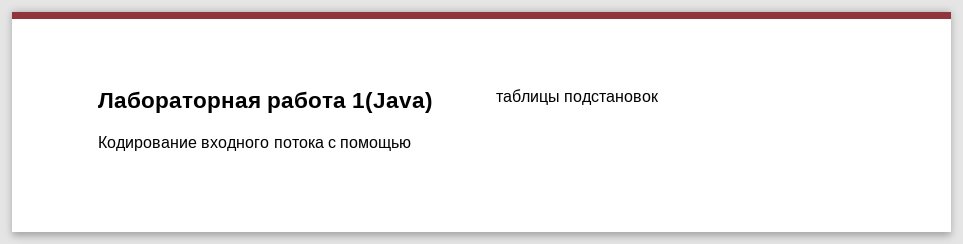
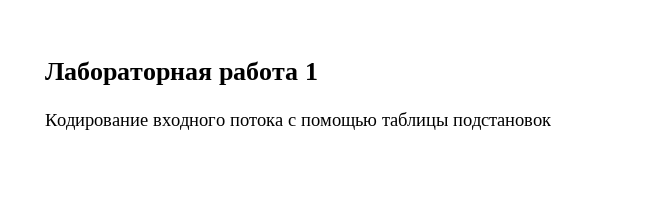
[352,92,434,113] 1(Java) -> [305,63,319,80] 1

